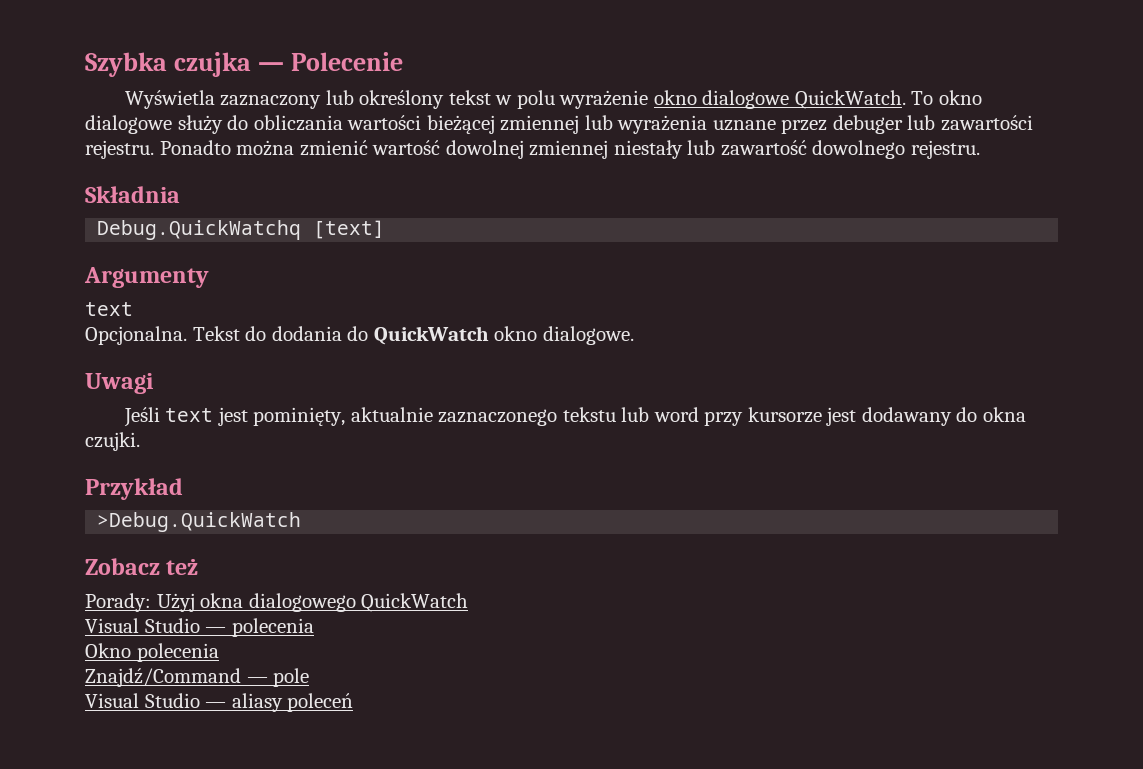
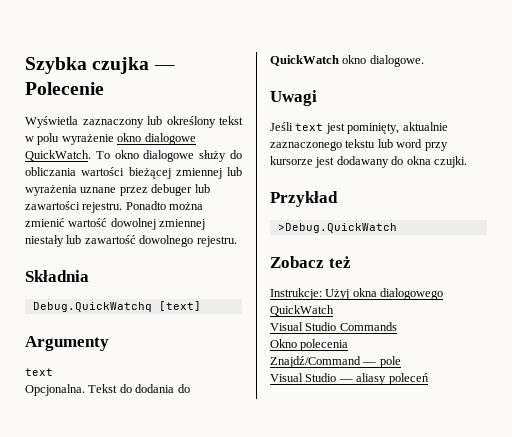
[85,593,151,612] Porady: -> [270,288,322,300] Instrukcje:
[205,618,314,637] — polecenia -> [339,322,397,331] Commands

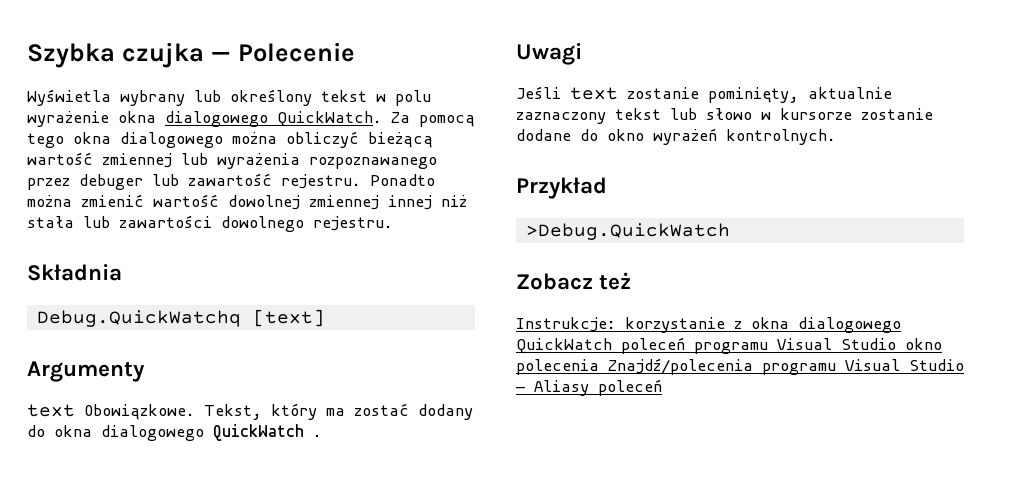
[82,119,144,128] zaznaczony -> [120,90,185,106] wybrany
[117,133,196,145] [25,150,242,162] [25,167,171,179] okno dialogowe QuickWatch. To okno dialogowe służy do obliczania wartości bieżącej -> [118,111,475,127] [27,131,433,148] [27,152,93,165] okna dialogowego QuickWatch. Za pomocą tego okna dialogowego można obliczyć bieżącą wartość
[80,187,117,193] uznane -> [309,157,437,169] rozpoznawanego
[25,201,80,210] zawartości -> [188,173,272,186] zawartość
[25,235,136,247] niestały lub zawartość -> [388,195,467,210] [27,215,212,228] innej niż stała lub zawartości
[25,384,190,396] [270,55,424,67] // Opcjonalna. Tekst do dodania do QuickWatch okno dialogowe. -> [84,403,473,420] [27,424,322,441] Obowiązkowe. Tekst, który ma zostać dodany do okna dialogowego QuickWatch .
[325,123,345,134] jest -> [627,87,699,99] zostanie
[270,139,448,151] [270,156,467,168] zaznaczonego tekstu lub word przy kursorze jest dodawany do okna czujki. -> [516,108,933,124] [516,128,836,145] zaznaczony tekst lub słowo w kursorze zostanie dodane do okno wyrażeń kontrolnych.
[325,288,444,300] [270,305,334,316] [270,322,397,331] [270,339,349,351] [270,356,401,368] Użyj okna dialogowego QuickWatch // Visual Studio Commands // Okno polecenia // Znajdź/Command — pole // -> [625,317,901,333] [516,337,942,354] [516,358,836,375] korzystanie z okna dialogowego QuickWatch poleceń programu Visual Studio okno polecenia Znajdź/polecenia programu
[356,373,387,385] aliasy -> [534,380,589,396] Aliasy

